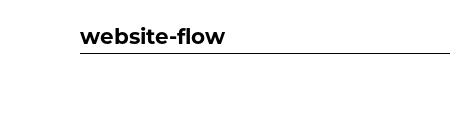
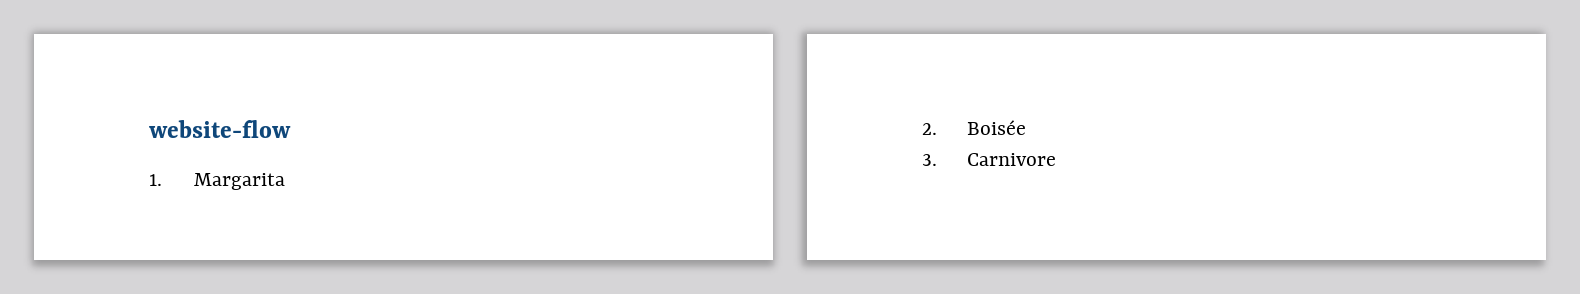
(226, 35) none -> [149,173,286,190] [922,120,1027,135] [922,153,1057,166] // 1. Margarita // 2. Boisée // 3. Carnivore

